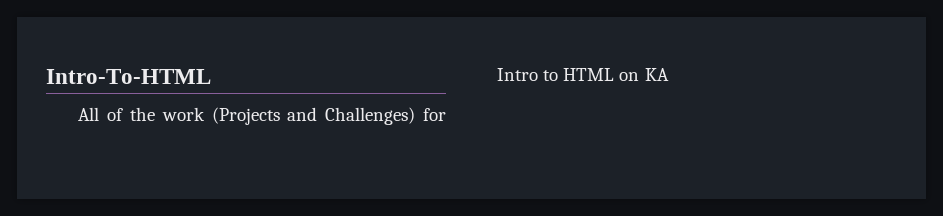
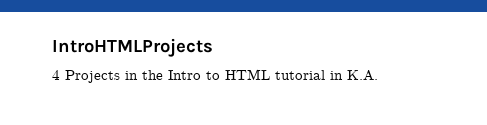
[46,69,211,84] [78,107,446,125] [497,68,669,81] Intro-To-HTML // All of the work (Projects and Challenges) for Intro to HTML on KA -> [52,38,213,57] [52,69,378,83] IntroHTMLProjects // 4 Projects in the Intro to HTML tutorial in K.A.

